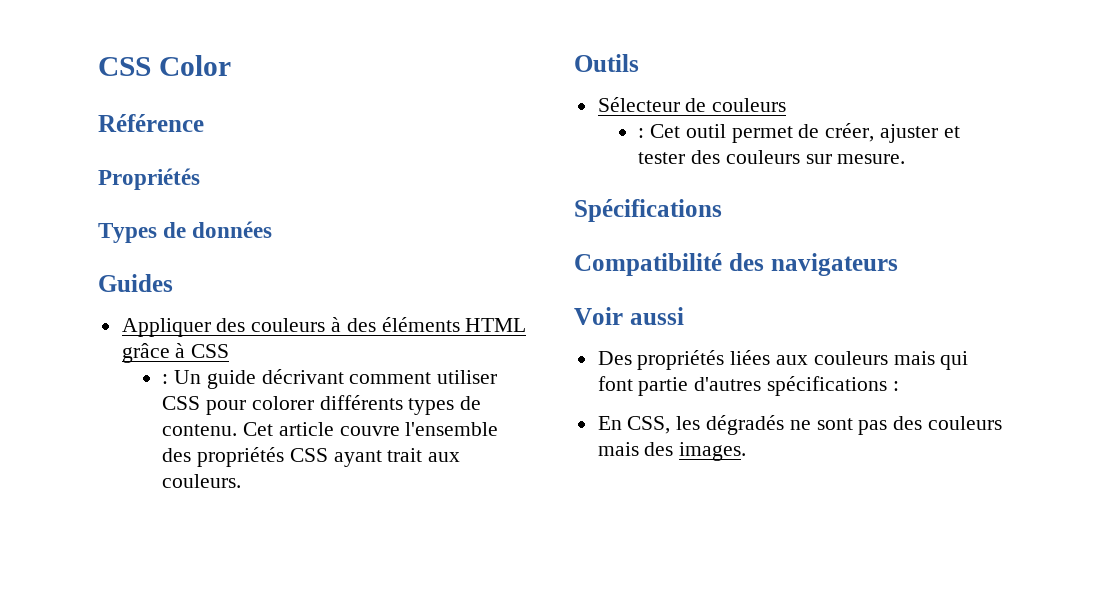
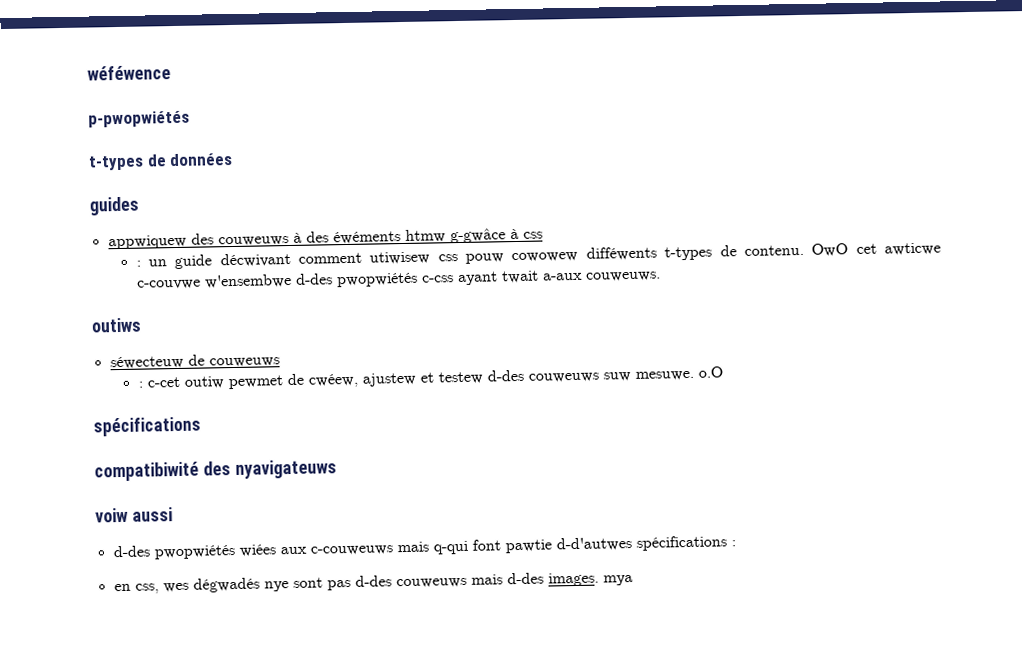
[98,55,231,76] [98,114,204,132] [98,168,200,190] [98,221,273,243] [98,274,173,292] [121,317,527,337] [121,343,230,363] [162,369,498,389] [162,395,482,415] [162,422,499,436] [162,447,461,467] [162,474,242,488] [574,54,639,72] [597,97,787,112] [638,123,960,143] [638,150,906,164] [574,199,722,222] [574,253,898,276] [574,307,684,325] [597,350,969,370] [597,376,899,396] [597,415,1003,435] [597,442,747,461] CSS Color // Référence // Propriétés // Types de données // Guides // Appliquer des couleurs à des éléments HTML grâce à CSS // : Un guide décrivant comment utiliser CSS pour colorer différents types de contenu. Cet article couvre l'ensemble des propriétés CSS ayant trait aux couleurs. // Outils // Sélecteur de couleurs // : Cet outil permet de créer, ajuster et tester des couleurs sur mesure. // Spécifications // Compatibilité des navigateurs // Voir aussi // Des propriétés liées aux couleurs mais qui font partie d'autres spécifications : // En CSS, les dégradés ne sont pas des couleurs mais des images. -> [87,65,171,81] [88,110,190,128] [88,152,234,171] [89,196,139,216] [107,228,543,250] [135,242,941,270] [136,270,661,290] [91,317,141,333] [109,354,280,370] [137,366,723,390] [93,416,201,437] [94,459,337,482] [95,507,173,523] [112,535,736,560] [113,572,633,594] wéféwence // p-pwopwiétés // t-types de données // guides // appwiquew des couweuws à des éwéments htmw g-gwâce à css // : un guide décwivant comment utiwisew css pouw cowowew difféwents t-types de contenu. OwO cet awticwe c-couvwe w'ensembwe d-des pwopwiétés c-css ayant twait a-aux couweuws. // outiws // séwecteuw de couweuws // : c-cet outiw pewmet de cwéew, ajustew et testew d-des couweuws suw mesuwe. o.O // spécifications // compatibiwité des nyavigateuws // voiw aussi // d-des pwopwiétés wiées aux c-couweuws mais q-qui font pawtie d-d'autwes spécifications : // en css, wes dégwadés nye sont pas d-des couweuws mais d-des images. mya

